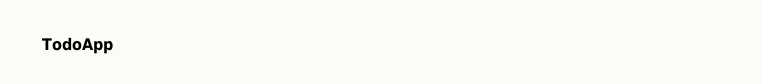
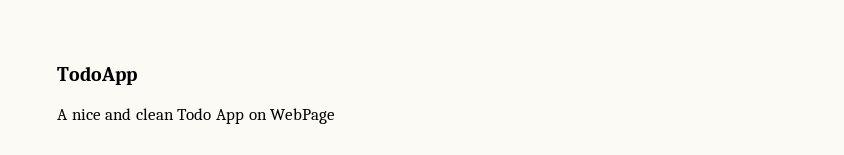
(113, 45) none -> [57,108,336,124] // A nice and clean Todo App on WebPage

